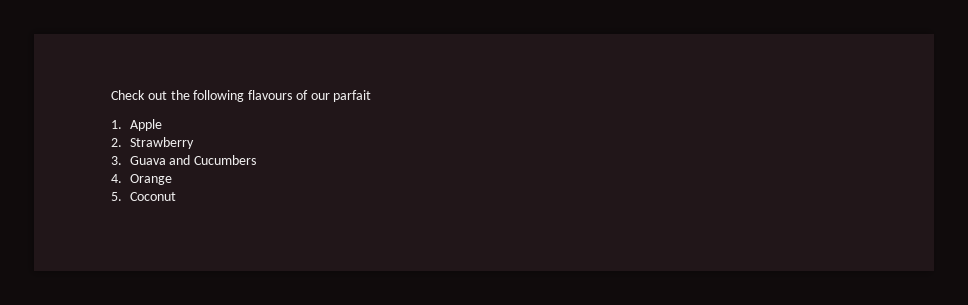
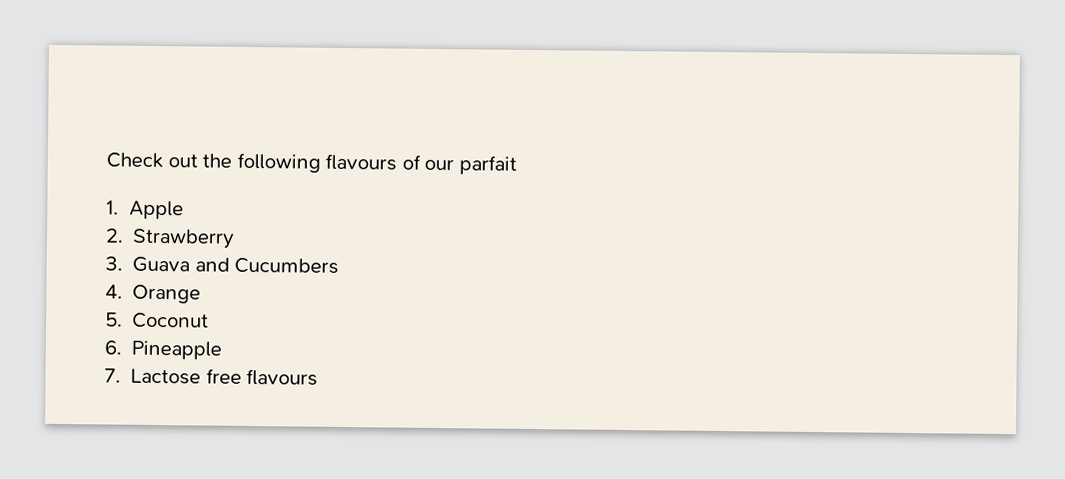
(176, 196) none -> [104,340,223,360] [104,368,319,386] // 6. Pineapple // 7. Lactose free flavours

